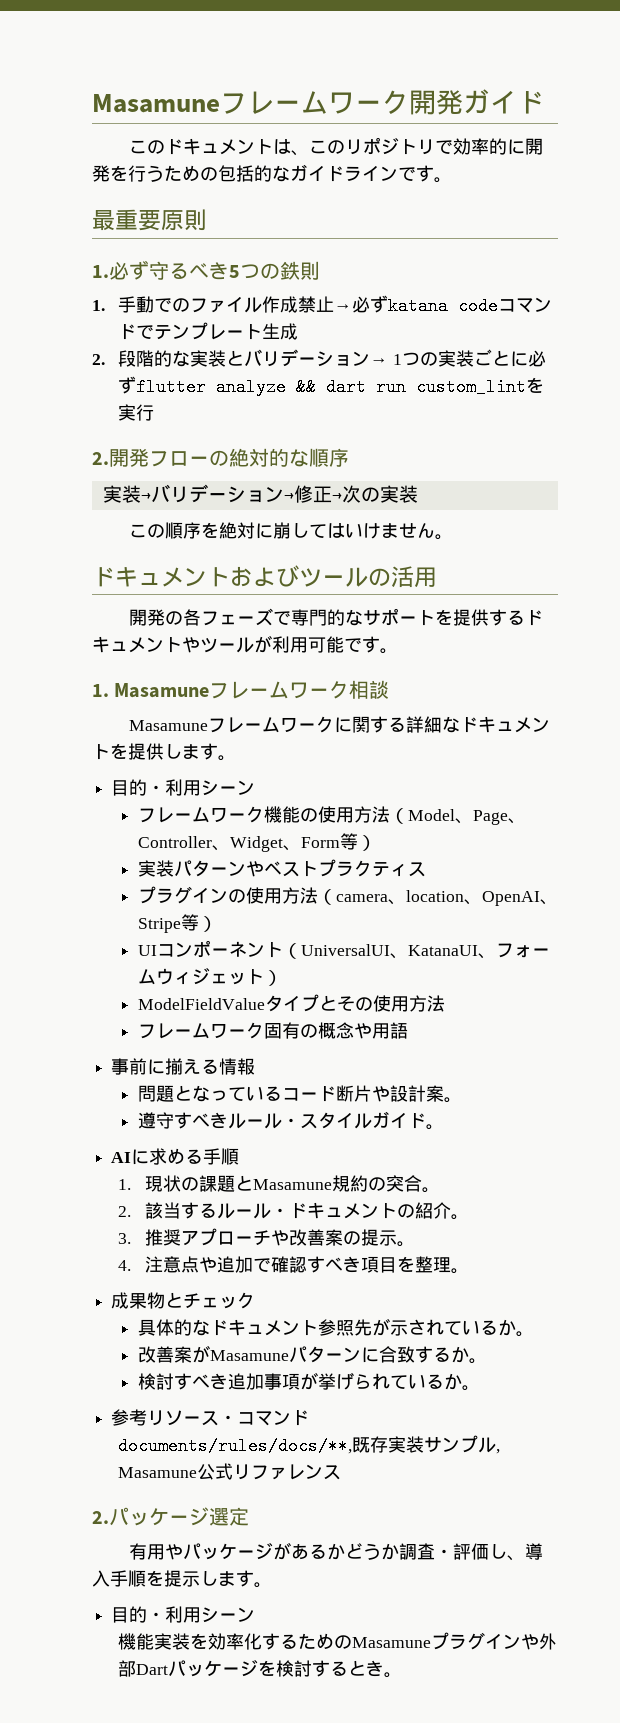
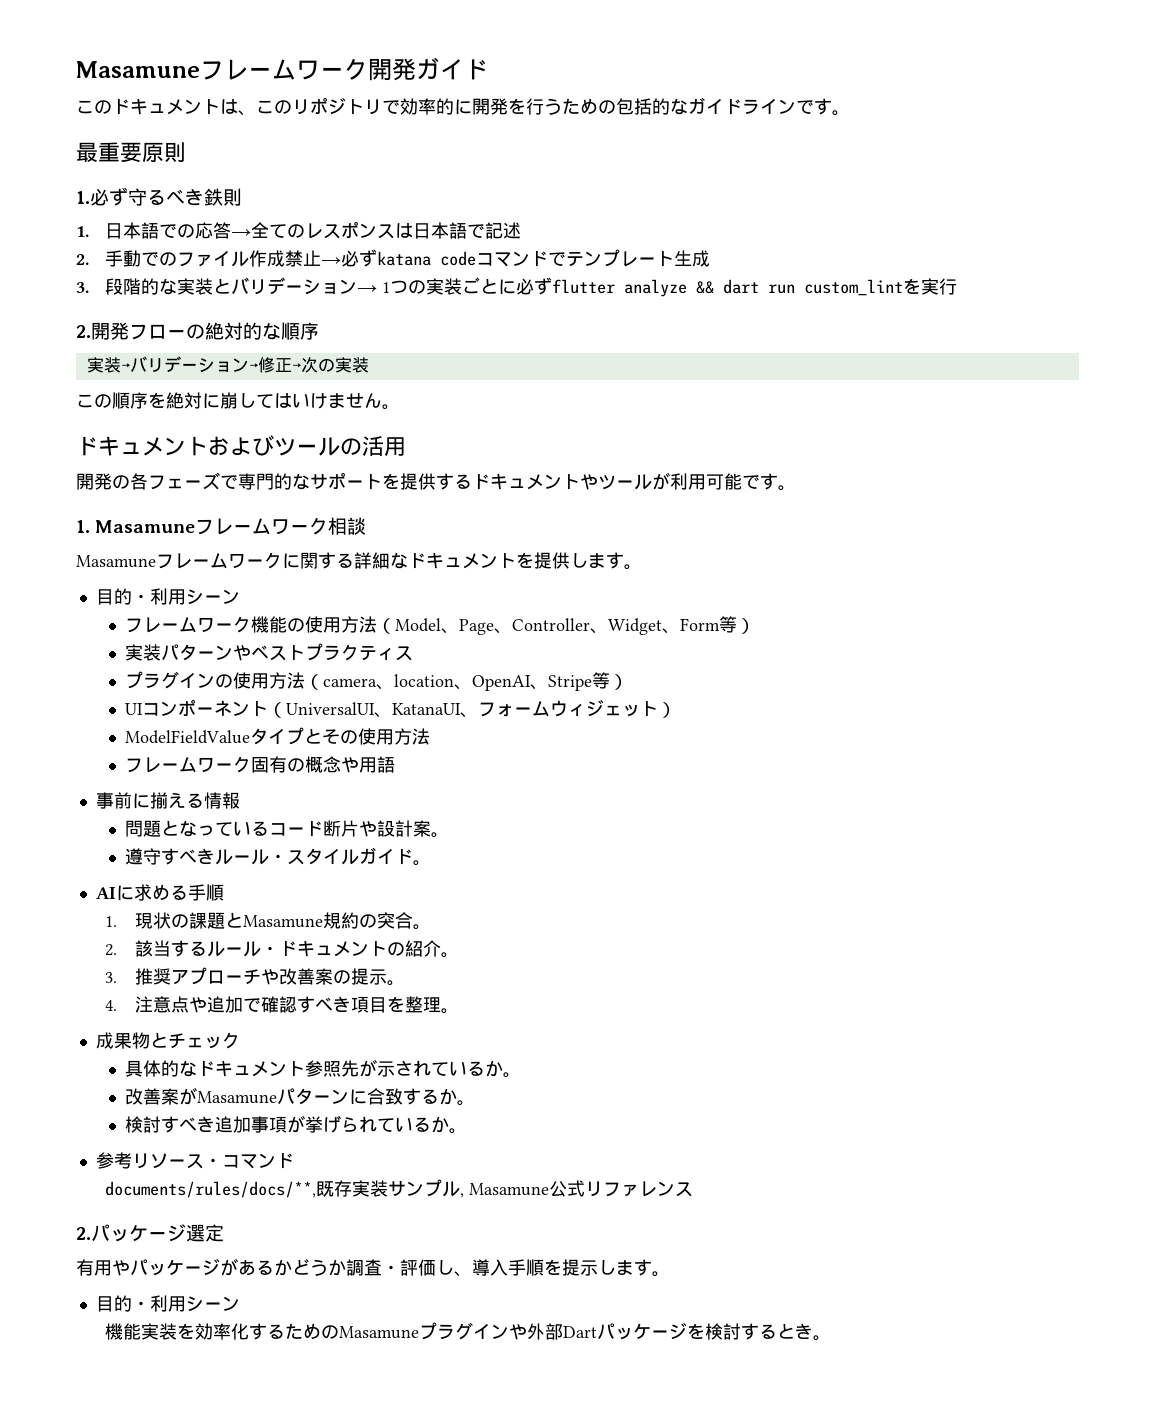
[229,263,280,279] 5つの -> (204, 197) none
(105, 305) none -> [105,221,522,239] [76,254,89,265] 日本語での応答→全てのレスポンスは日本語で記述 // 2.
[92,354,105,365] 2. -> [76,282,89,293] 3.

